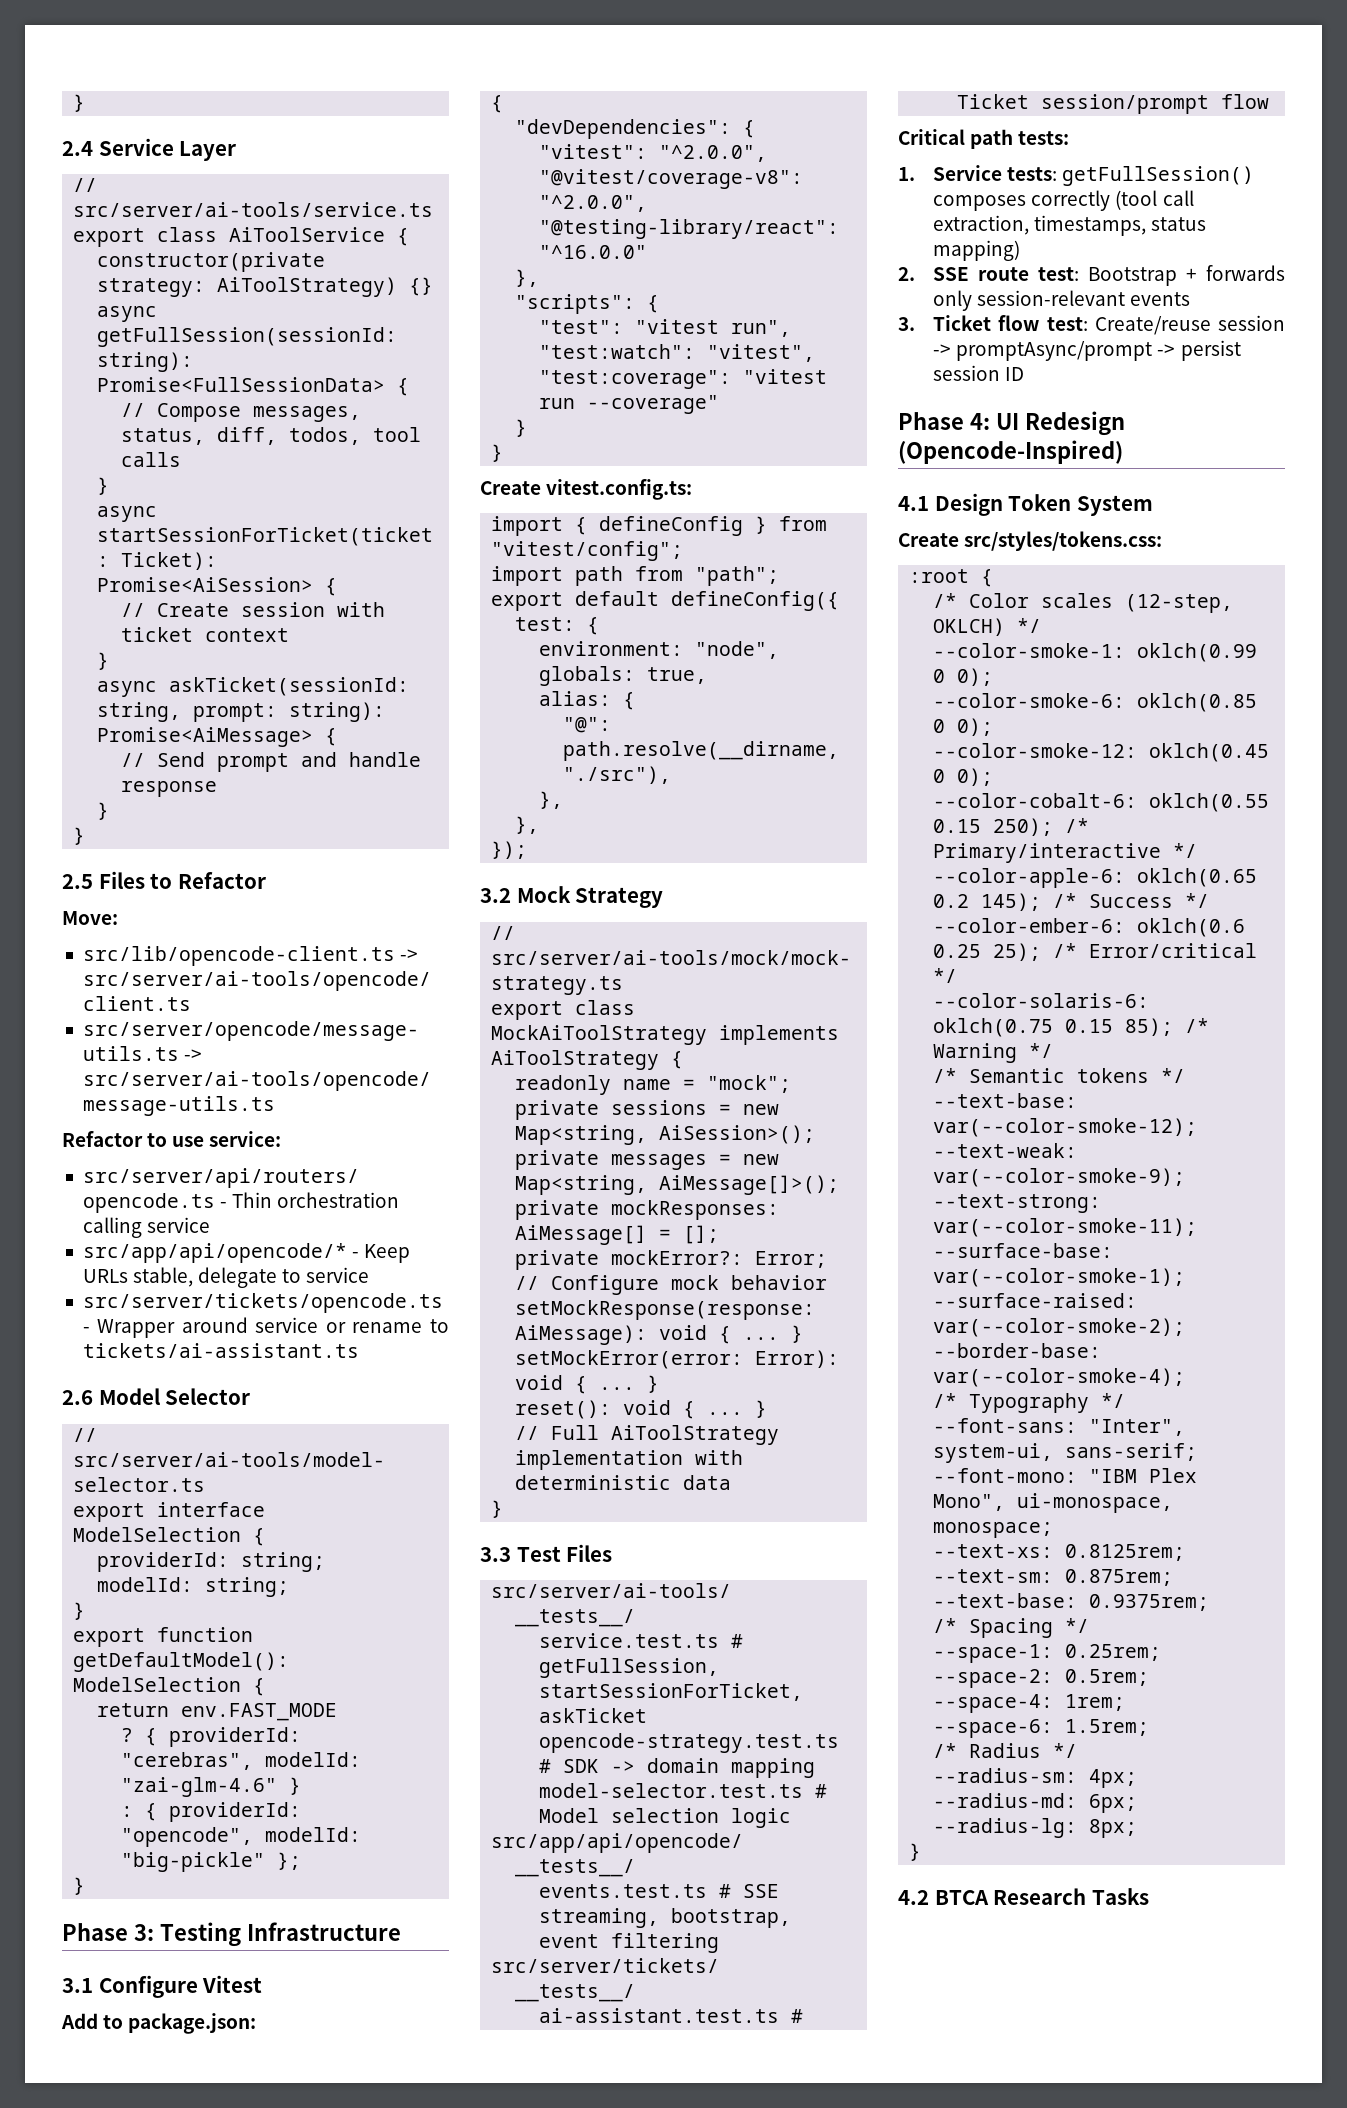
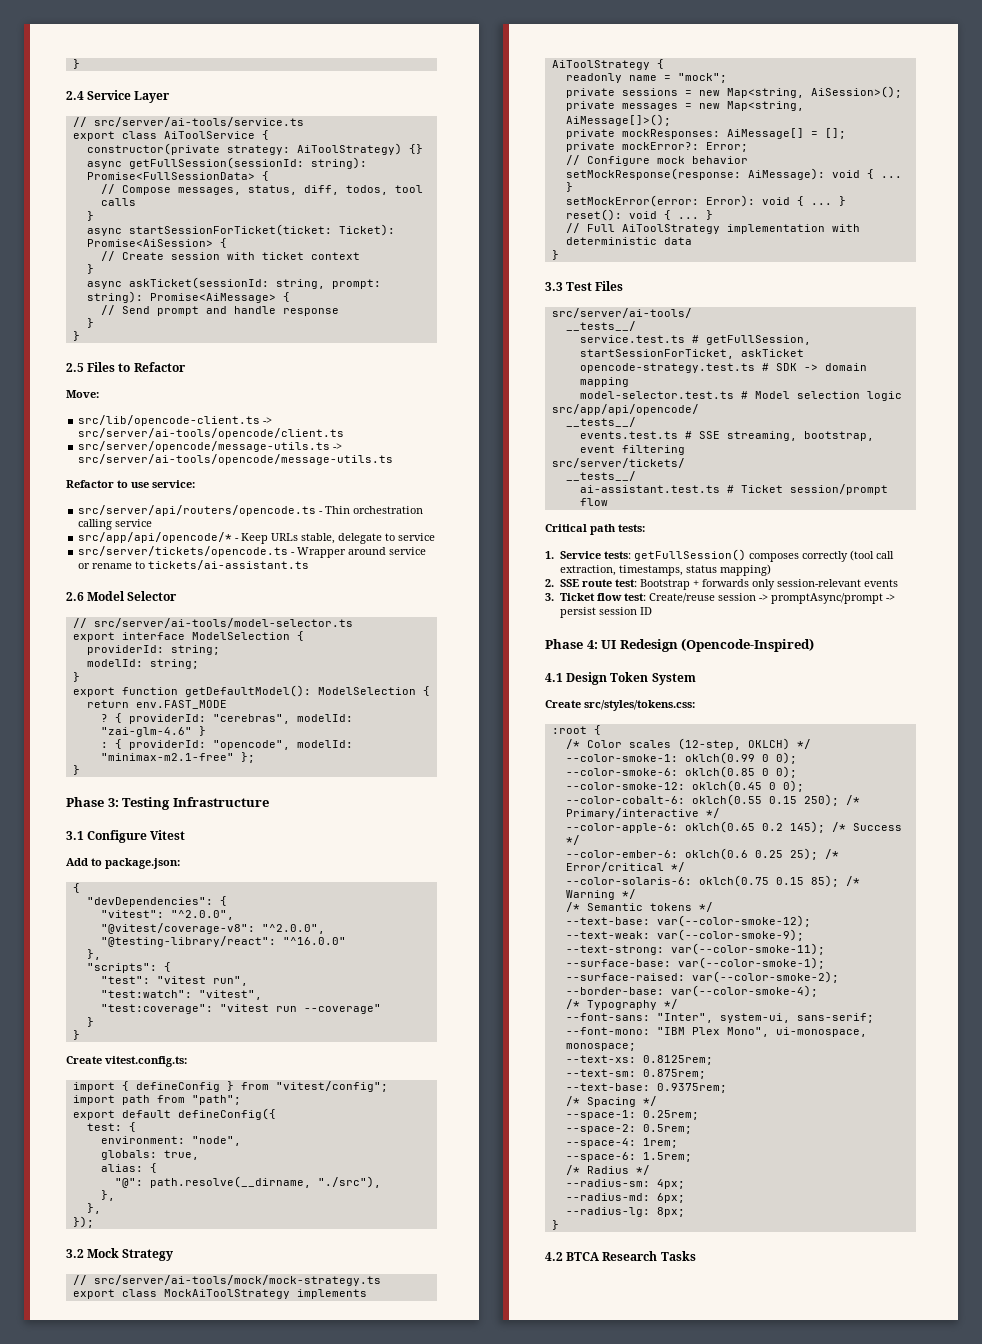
[121,1852,266,1872] "big-pickle" -> [100,753,234,761] "minimax-m2.1-free"

